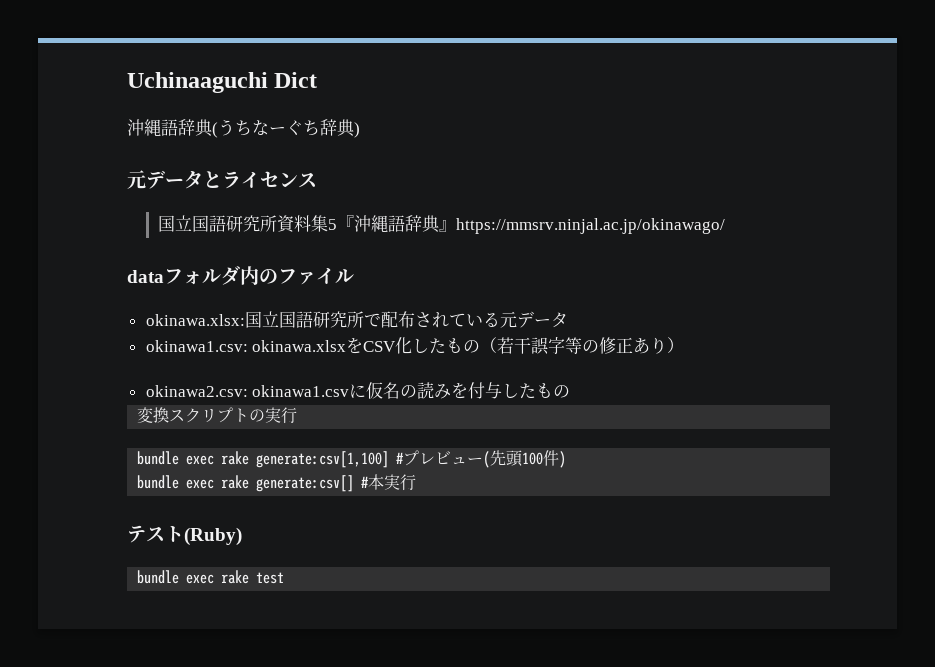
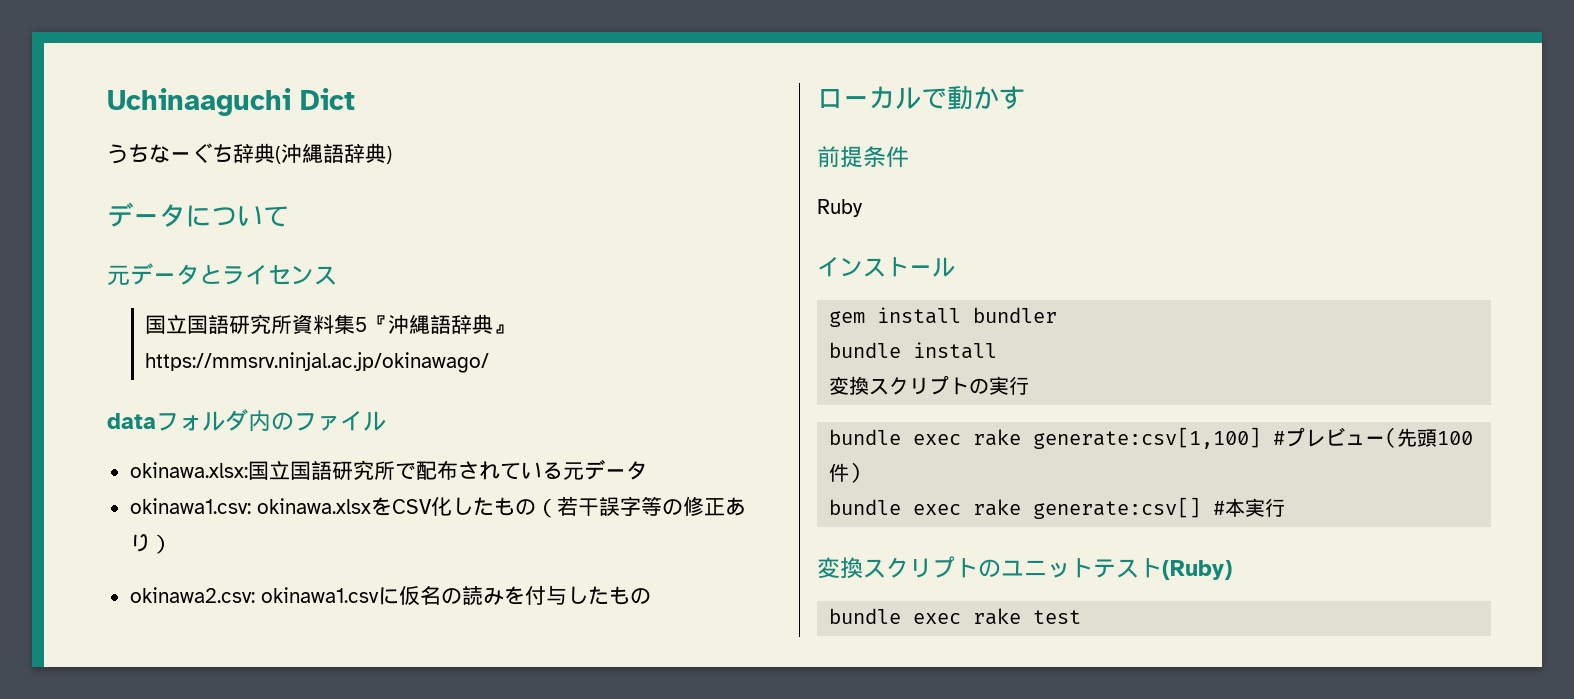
[127,119,218,138] 沖縄語辞典( -> (355, 99) none
[354,122,360,138] ) -> [275,143,392,164] [107,202,289,227] (沖縄語辞典) // データについて
(571, 391) none -> [817,85,1025,110] [817,146,909,168] [817,199,863,217] [817,257,955,277] [829,307,1058,327] [829,342,998,359] // ローカルで動かす // 前提条件 // Ruby // インストール // gem install bundler // bundle install
(417, 482) none -> [817,556,1093,579] 変換スクリプトのユニット

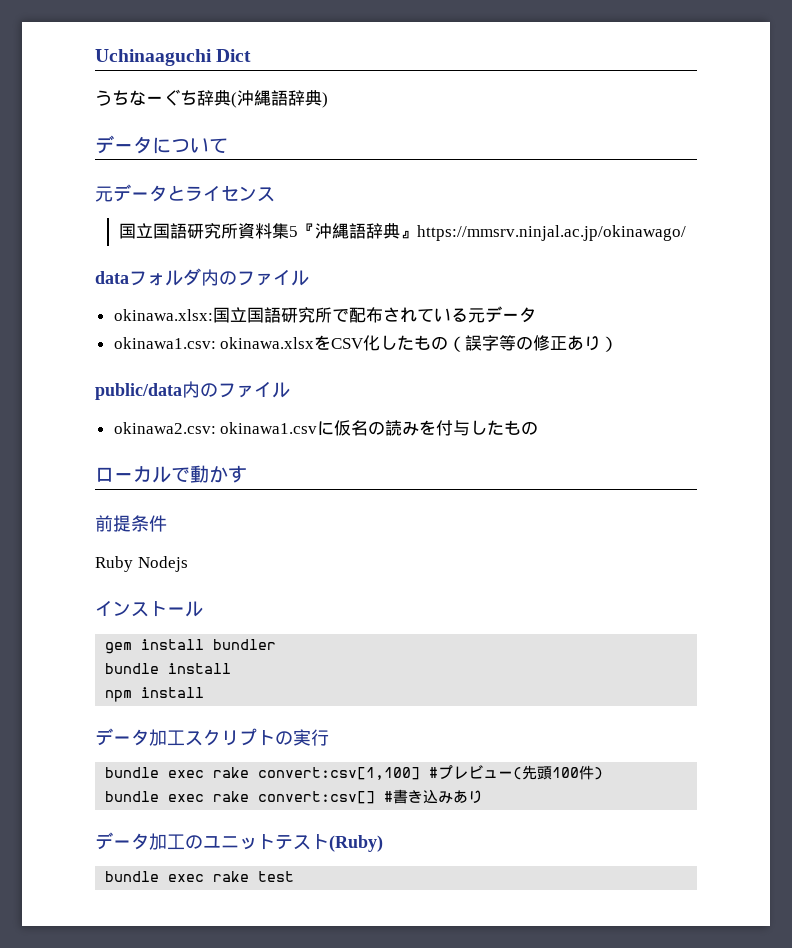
[556,496,599,516] 若干 -> (466, 344) none
(172, 544) none -> [95,381,290,400] // public/data内のファイル
(863, 208) none -> [137,556,188,572] Nodejs
[829,376,870,395] 変換 -> [105,687,205,702] [95,728,185,746] npm install // データ加工
[1033,427,1262,449] generate:csv[1,100] -> [258,767,421,780] convert:csv[1,100]
[1033,497,1286,519] [817,556,978,579] generate:csv[] #本実行 // 変換スクリプト -> [258,789,484,804] [95,832,185,850] convert:csv[] #書き込みあり // データ加工

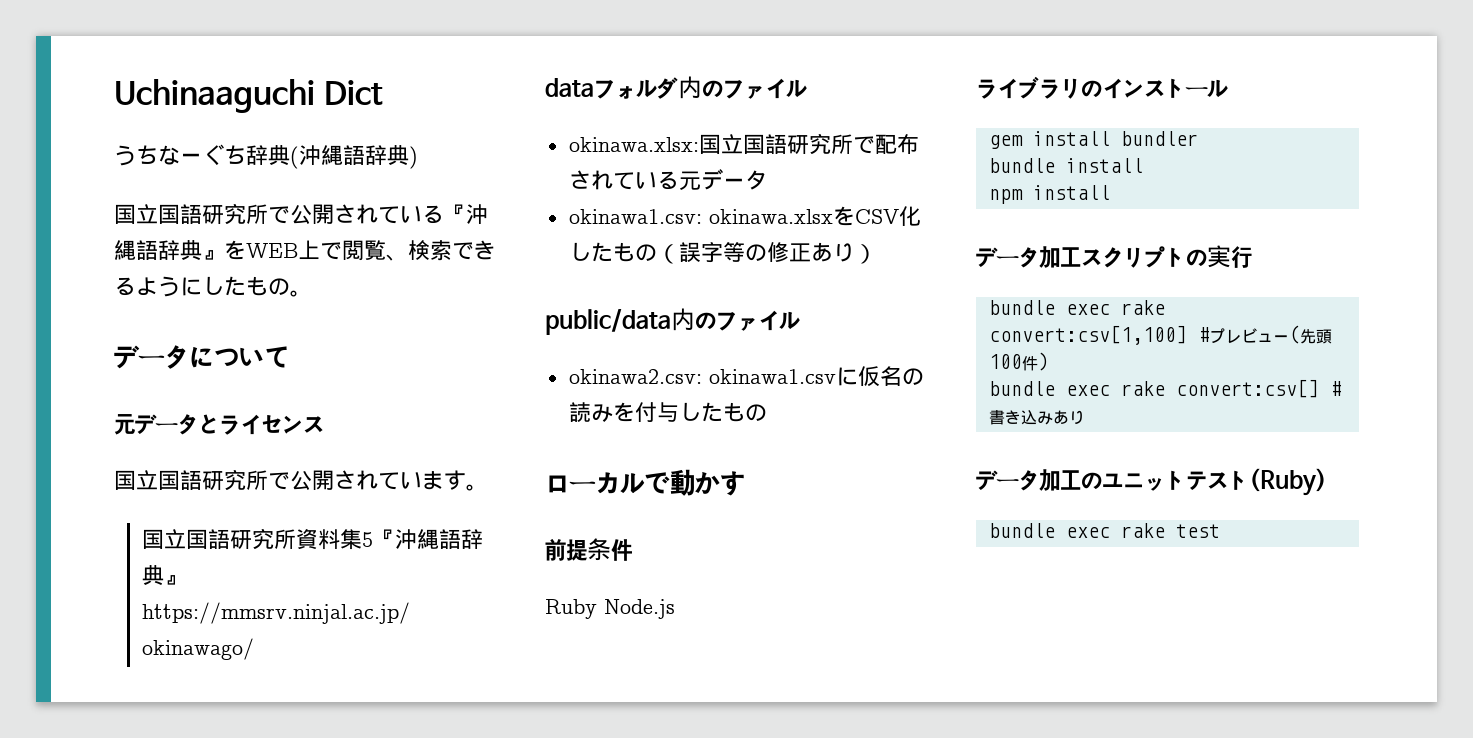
(328, 100) none -> [114,203,488,225] [114,240,496,261] [114,276,312,297] // 国立国語研究所で公開されている『沖縄語辞典』をWEB上で閲覧、検索できるようにしたもの。
(275, 194) none -> [114,469,488,491] // 国立国語研究所で公開されています。
[137,556,188,572] Nodejs // -> [604,599,675,619] [976,76,1102,99] Node.js // ライブラリの

